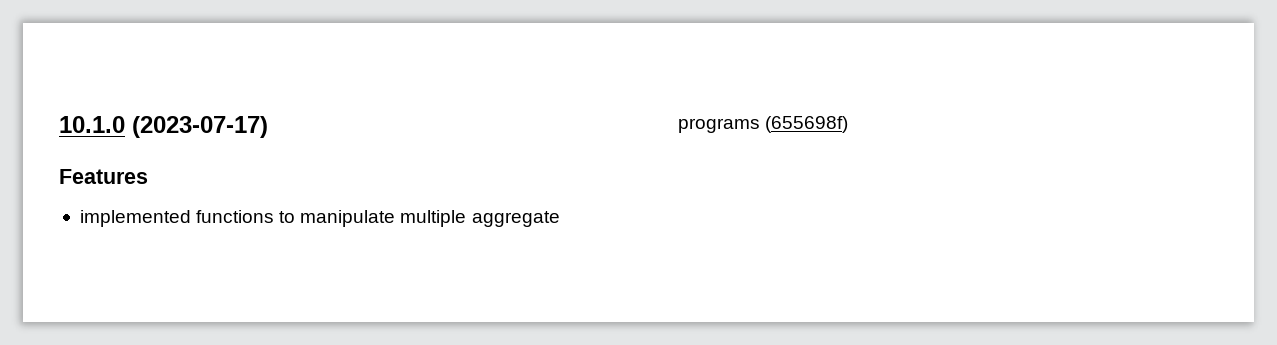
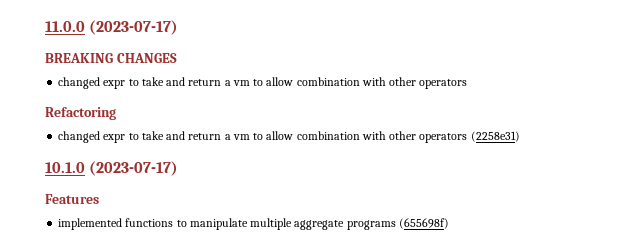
(59, 124) none -> [45,20,179,35] [45,53,177,63] [58,77,468,89] [45,107,116,120] [58,131,520,143] 11.0.0 (2023-07-17) // BREAKING CHANGES // changed expr to take and return a vm to allow combination with other operators // Refactoring // changed expr to take and return a vm to allow combination with other operators (2258e31) //

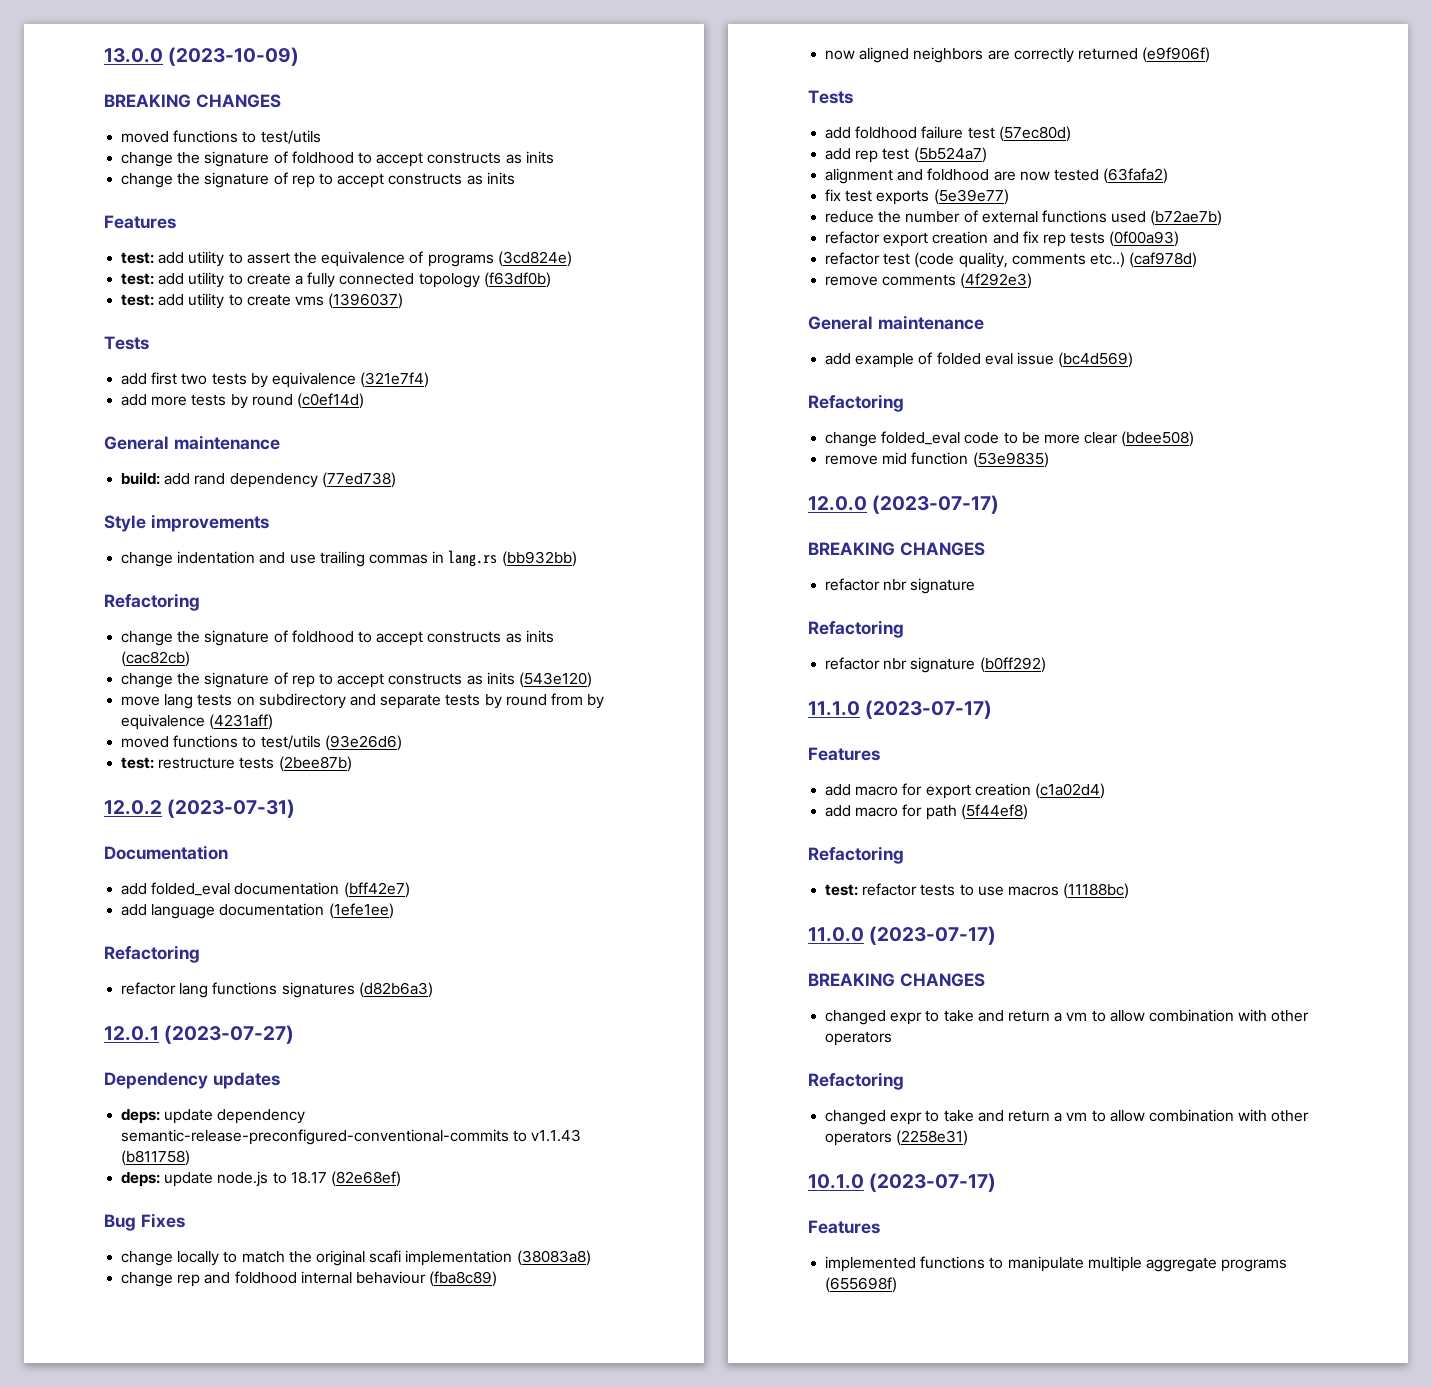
(45, 26) none -> [104,47,300,66] [104,94,281,108] [121,130,321,144] [121,151,554,167] [121,172,515,188] [104,215,176,229] [121,251,572,267] [121,272,551,288] [121,293,404,309] [104,336,149,350] [121,372,430,388] [121,393,364,409] [104,435,280,450] [121,472,396,488] [104,514,269,532] [121,550,577,567] [104,593,200,611] [121,630,554,646] [121,651,191,667] [121,672,592,688] [121,693,605,709] [121,714,274,730] [121,735,402,751] [121,756,352,772] [104,799,296,818] [104,845,228,860] [121,882,410,898] [121,903,394,919] [104,945,200,963] [121,982,433,998] [104,1025,295,1044] [104,1072,280,1089] [121,1109,306,1124] [121,1129,582,1145] [121,1150,191,1166] [121,1171,401,1187] [104,1213,185,1231] [121,1250,591,1266] [121,1271,498,1287] [825,47,1211,63] [808,90,853,104] [825,126,1071,142] [825,147,987,163] [825,168,1169,184] [825,189,1009,205] [825,210,1223,226] [825,231,1180,247] [825,252,1198,268] [825,273,1033,289] [808,315,984,330] [825,352,1134,368] [808,394,904,412] [825,431,1195,447] [825,452,1049,468] [808,495,1000,514] [808,542,985,556] [825,578,976,594] [808,620,904,638] [825,657,1046,673] [808,700,993,719] [808,747,880,761] [825,783,1105,799] [825,804,1028,820] [808,846,904,864] [825,883,1130,899] 13.0.0 (2023-10-09) // BREAKING CHANGES // moved functions to test/utils // change the signature of foldhood to accept constructs as inits // change the signature of rep to accept constructs as inits // Features // test: add utility to assert the equivalence of programs (3cd824e) // test: add utility to create a fully connected topology (f63df0b) // test: add utility to create vms (1396037) // Tests // add first two tests by equivalence (321e7f4) // add more tests by round (c0ef14d) // General maintenance // build: add rand dependency (77ed738) // Style improvements // change indentation and use trailing commas in lang.rs (bb932bb) // Refactoring // change the signature of foldhood to accept constructs as inits (cac82cb) // change the signature of rep to accept constructs as inits (543e120) // move lang tests on subdirectory and separate tests by round from by equivalence (4231aff) // moved functions to test/utils (93e26d6) // test: restructure tests (2bee87b) // 12.0.2 (2023-07-31) // Documentation // add folded_eval documentation (bff42e7) // add language documentation (1efe1ee) // Refactoring // refactor lang functions signatures (d82b6a3) // 12.0.1 (2023-07-27) // Dependency updates // deps: update dependency semantic-release-preconfigured-conventional-commits to v1.1.43 (b811758) // deps: update node.js to 18.17 (82e68ef) // Bug Fixes // change locally to match the original scafi implementation (38083a8) // change rep and foldhood internal behaviour (fba8c89) // now aligned neighbors are correctly returned (e9f906f) // Tests // add foldhood failure test (57ec80d) // add rep test (5b524a7) // alignment and foldhood are now tested (63fafa2) // fix test exports (5e39e77) // reduce the number of external functions used (b72ae7b) // refactor export creation and fix rep tests (0f00a93) // refactor test (code quality, comments etc..) (caf978d) // remove comments (4f292e3) // General maintenance // add example of folded eval issue (bc4d569) // Refactoring // change folded_eval code to be more clear (bdee508) // remove mid function (53e9835) // 12.0.0 (2023-07-17) // BREAKING CHANGES // refactor nbr signature // Refactoring // refactor nbr signature (b0ff292) // 11.1.0 (2023-07-17) // Features // add macro for export creation (c1a02d4) // add macro for path (5f44ef8) // Refactoring // test: refactor tests to use macros (11188bc) //

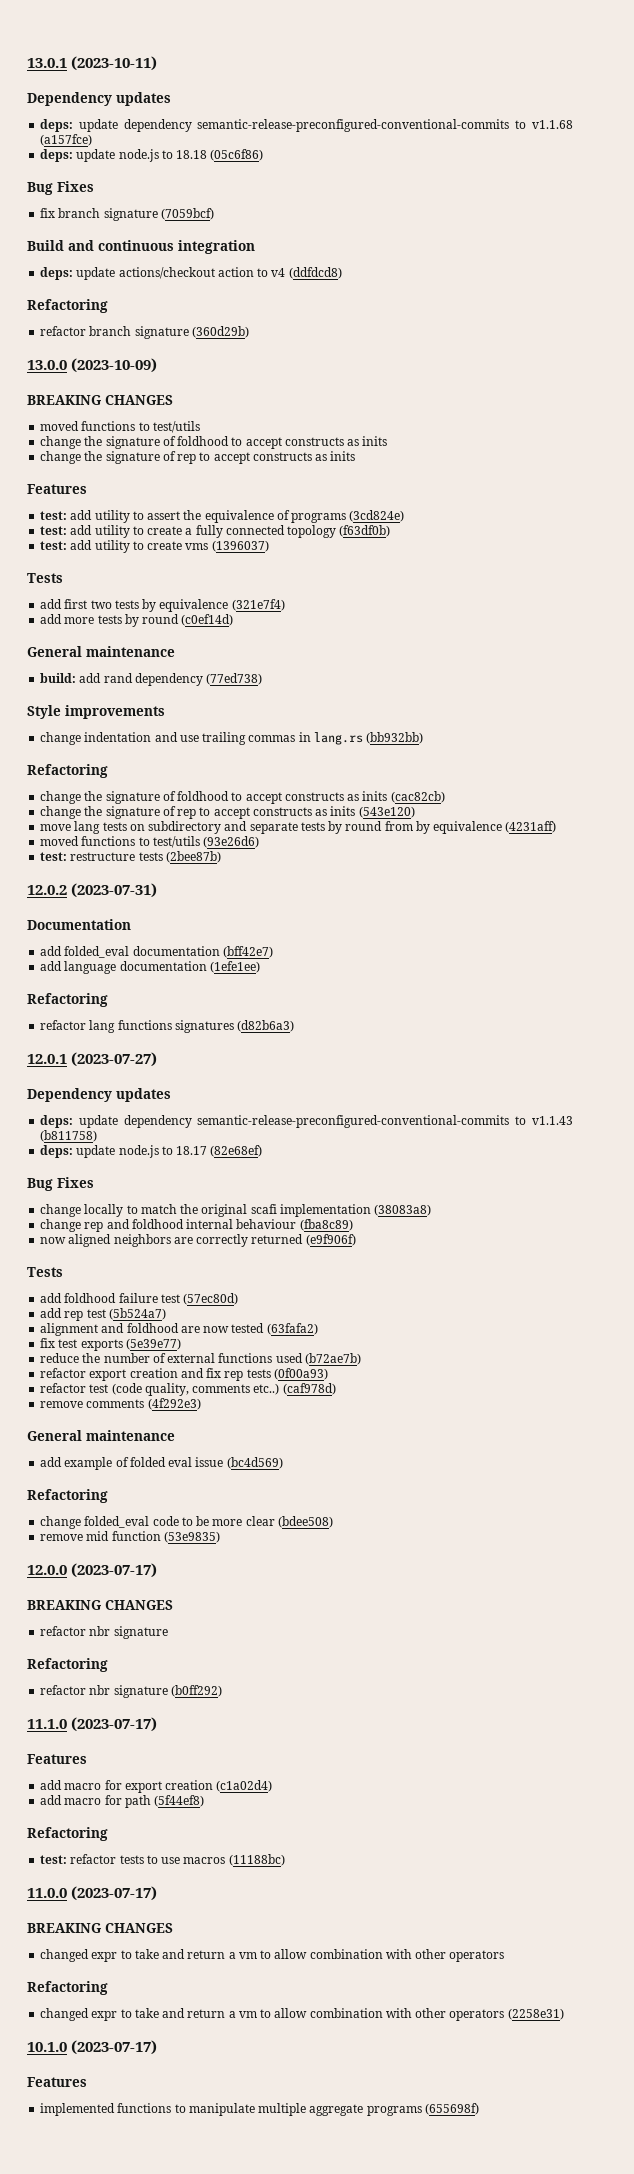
(104, 55) none -> [27,56,158,71] [27,92,171,106] [40,119,573,132] [40,134,93,146] [40,149,264,162] [27,181,94,195] [40,208,214,221] [27,240,255,254] [40,267,342,280] [27,299,108,313] [40,326,249,339] 13.0.1 (2023-10-11) // Dependency updates // deps: update dependency semantic-release-preconfigured-conventional-commits to v1.1.68 (a157fce) // deps: update node.js to 18.18 (05c6f86) // Bug Fixes // fix branch signature (7059bcf) // Build and continuous integration // deps: update actions/checkout action to v4 (ddfdcd8) // Refactoring // refactor branch signature (360d29b) //

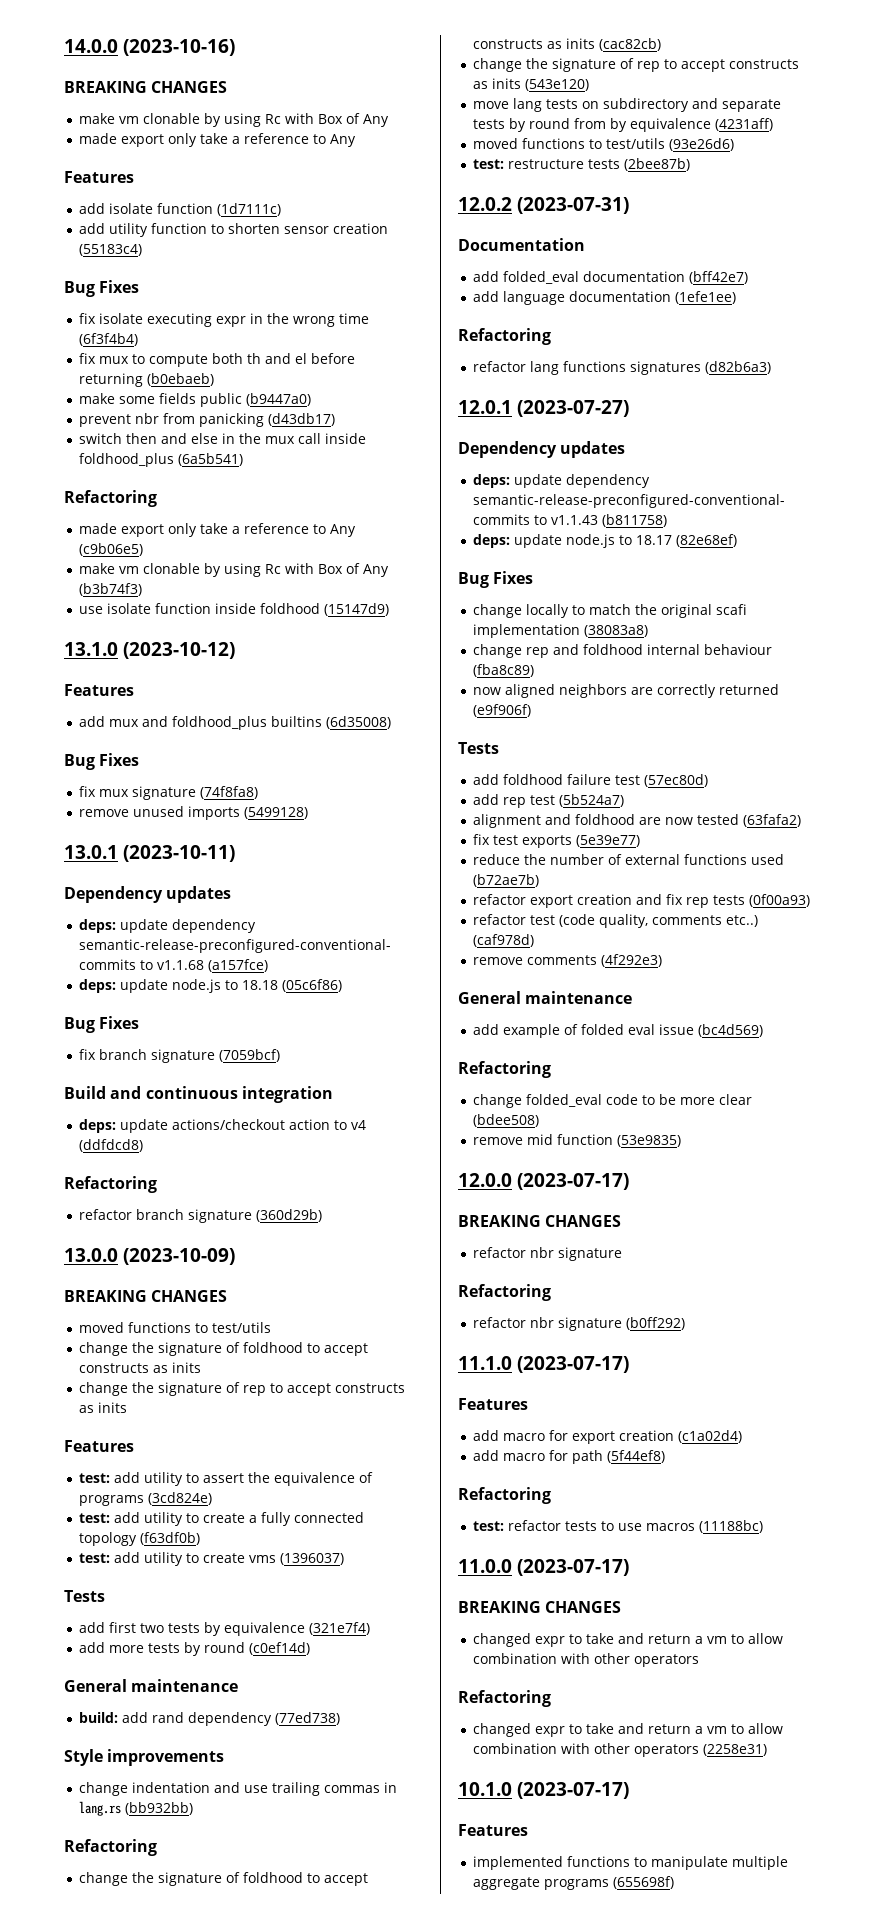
(27, 63) none -> [64,39,236,56] [64,81,228,93] [79,113,390,127] [79,133,357,147] [64,171,134,183] [79,203,282,216] [79,223,389,237] [79,244,143,256] [64,280,140,297] [79,313,370,327] [79,333,139,346] [79,353,356,367] [79,373,215,387] [79,393,312,407] [79,413,336,427] [79,433,367,444] [79,453,244,467] [64,490,157,507] [79,523,357,537] [79,543,144,556] [79,563,390,577] [79,583,143,596] [79,603,390,616] [64,642,236,659] [64,684,134,696] [79,716,392,730] [64,753,140,770] [79,786,259,800] [79,806,309,820] 14.0.0 (2023-10-16) // BREAKING CHANGES // make vm clonable by using Rc with Box of Any // made export only take a reference to Any // Features // add isolate function (1d7111c) // add utility function to shorten sensor creation (55183c4) // Bug Fixes // fix isolate executing expr in the wrong time (6f3f4b4) // fix mux to compute both th and el before returning (b0ebaeb) // make some fields public (b9447a0) // prevent nbr from panicking (d43db17) // switch then and else in the mux call inside foldhood_plus (6a5b541) // Refactoring // made export only take a reference to Any (c9b06e5) // make vm clonable by using Rc with Box of Any (b3b74f3) // use isolate function inside foldhood (15147d9) // 13.1.0 (2023-10-12) // Features // add mux and foldhood_plus builtins (6d35008) // Bug Fixes // fix mux signature (74f8fa8) // remove unused imports (5499128) //

